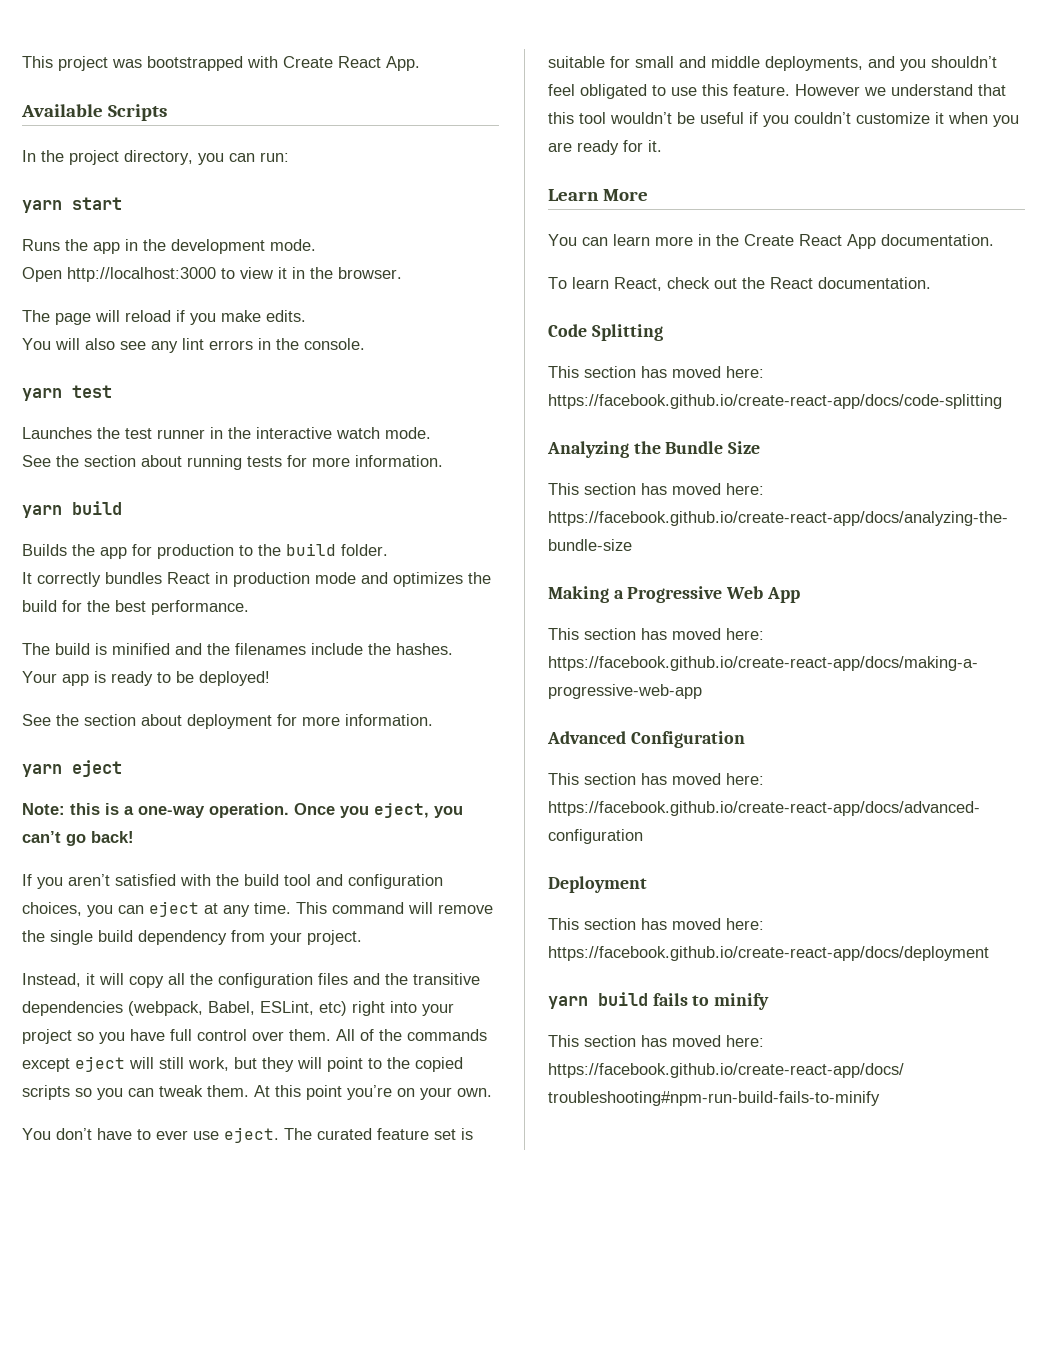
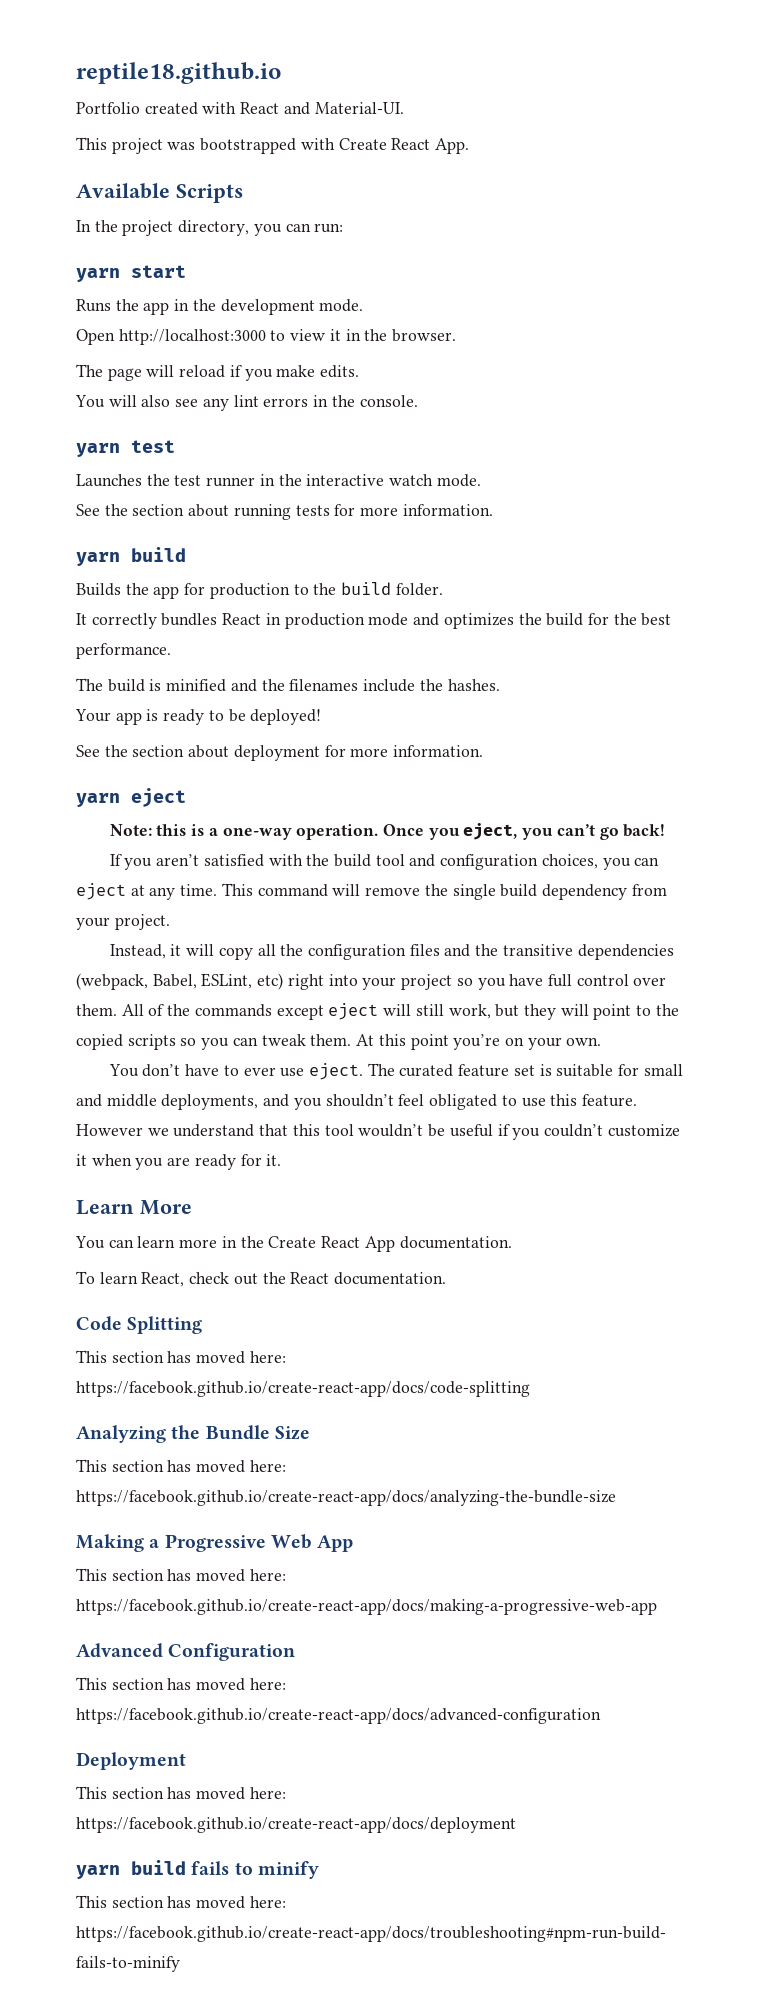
(22, 62) none -> [76,62,282,84] [76,102,404,115] reptile18.github.io // Portfolio created with React and Material-UI. //

